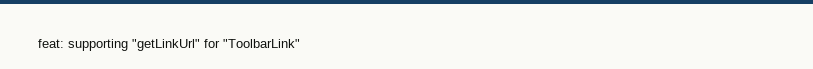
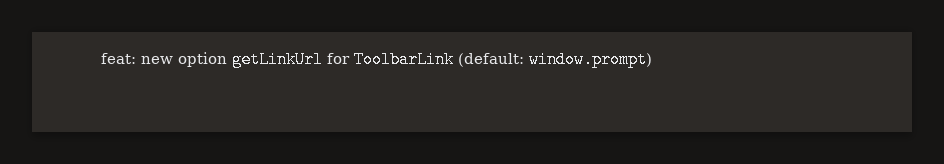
[68,39,300,51] supporting "getLinkUrl" for "ToolbarLink" -> [141,51,652,68] new option getLinkUrl for ToolbarLink (default: window.prompt)

